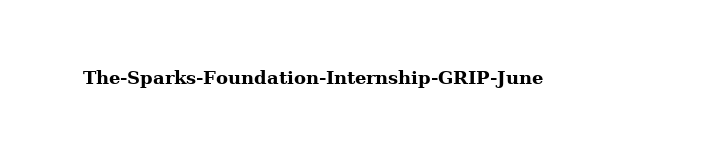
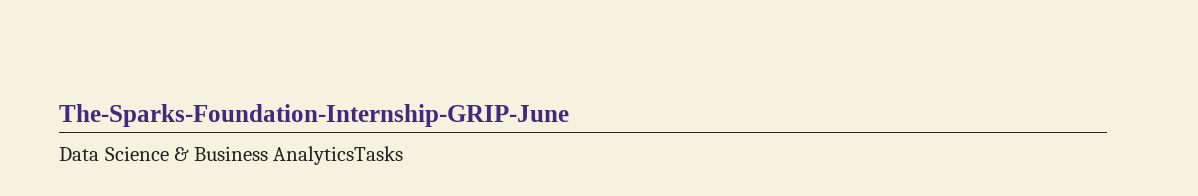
(543, 79) none -> [59,146,404,165] // Data Science & Business AnalyticsTasks

